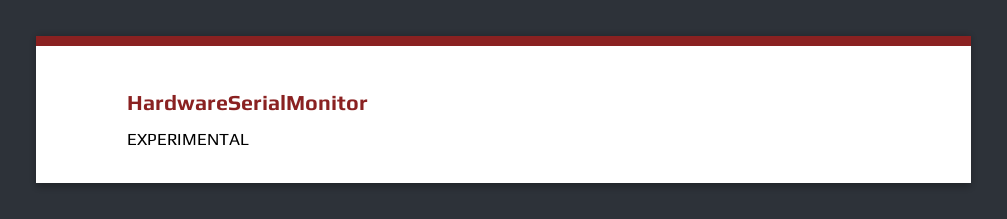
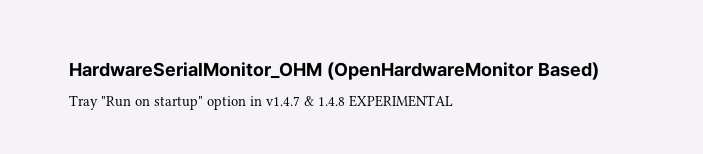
[127,94,368,111] HardwareSerialMonitor // -> [69,62,599,80] [69,95,345,110] HardwareSerialMonitor_OHM (OpenHardwareMonitor Based) // Tray "Run on startup" option in v1.4.7 & 1.4.8

